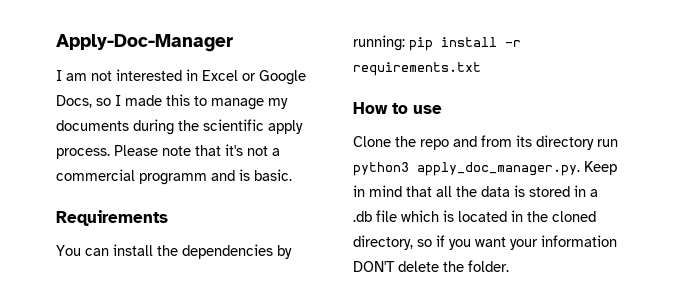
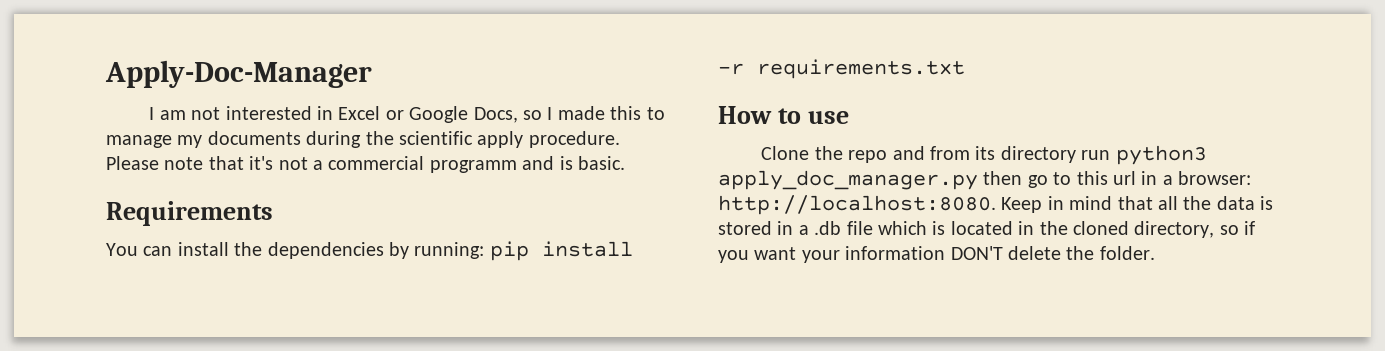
[56,148,110,159] process. -> [528,131,620,148] procedure.
[417,162,580,176] apply_doc_manager.py. -> [718,170,1252,190] [718,195,996,215] apply_doc_manager.py then go to this url in a browser: http://localhost:8080.

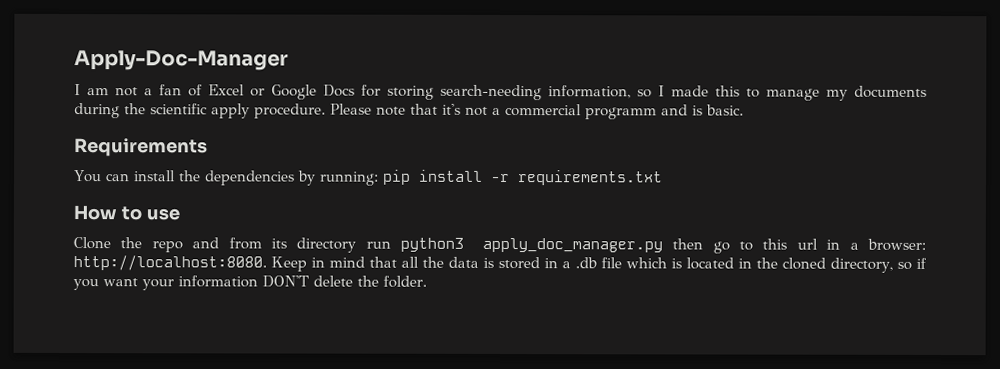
[225,106,518,123] interested in Excel or Google Docs, -> [144,84,631,101] a fan of Excel or Google Docs for storing search-needing information,

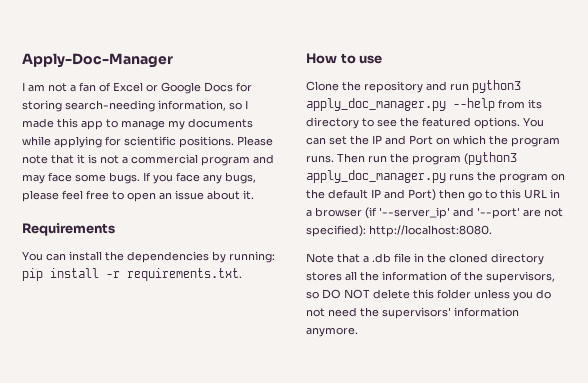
(740, 91) none -> [81,120,103,130] app
[74,103,326,119] during the scientific apply procedure. -> [22,136,234,148] while applying for scientific positions.
[442,103,461,115] it's -> [77,154,97,164] it is
[585,104,744,120] programm and is basic. -> [201,154,274,166] [22,172,256,184] [22,190,254,202] program and may face some bugs. If you face any bugs, please feel free to open an issue about it.
[516,170,663,186] requirements.txt -> [127,268,242,281] requirements.txt.
[151,237,663,253] repo and from its directory run python3 apply_doc_manager.py -> [364,80,521,93] [306,98,542,111] [306,117,544,129] [306,135,560,147] [306,152,517,165] [306,170,565,183] [306,189,436,201] repository and run python3 apply_doc_manager.py --help from its directory to see the featured options. You can set the IP and Port on which the program runs. Then run the program (python3 apply_doc_manager.py runs the program on the default IP and Port)
[796,238,927,251] [73,255,928,273] [73,275,427,291] url in a browser: http://localhost:8080. Keep in mind that all the data is stored in a .db file which is located in the cloned directory, so if you want your information DON'T delete the folder. -> [524,189,560,199] [306,207,563,219] [306,225,492,237] [306,253,544,265] [306,271,555,283] [306,289,551,301] [306,307,519,319] [306,327,358,337] URL in a browser (if '--server_ip' and '--port' are not specified): http://localhost:8080. // Note that a .db file in the cloned directory stores all the information of the supervisors, so DO NOT delete this folder unless you do not need the supervisors' information anymore.

